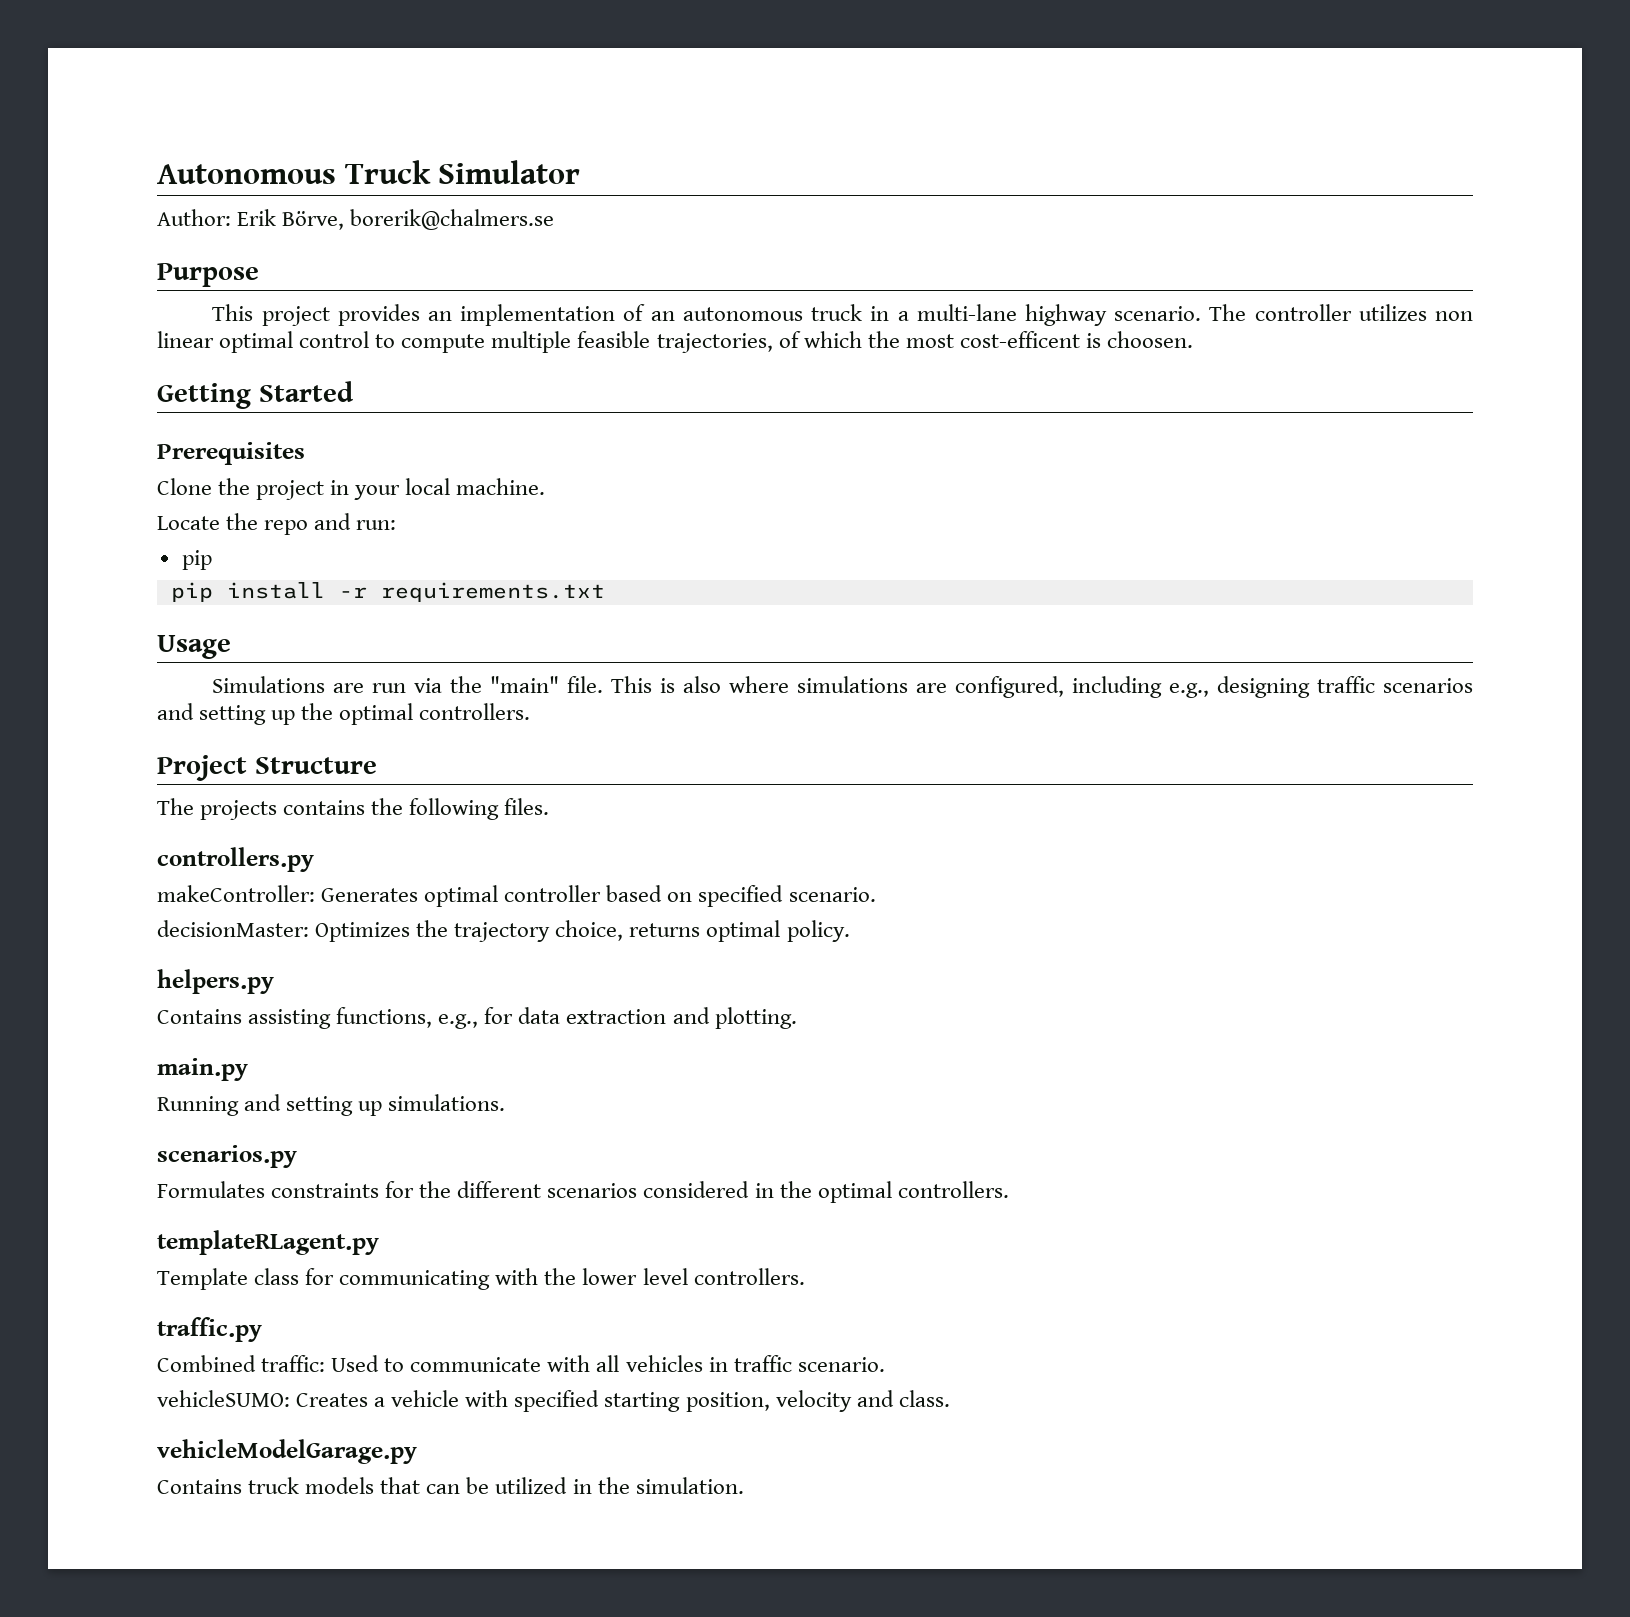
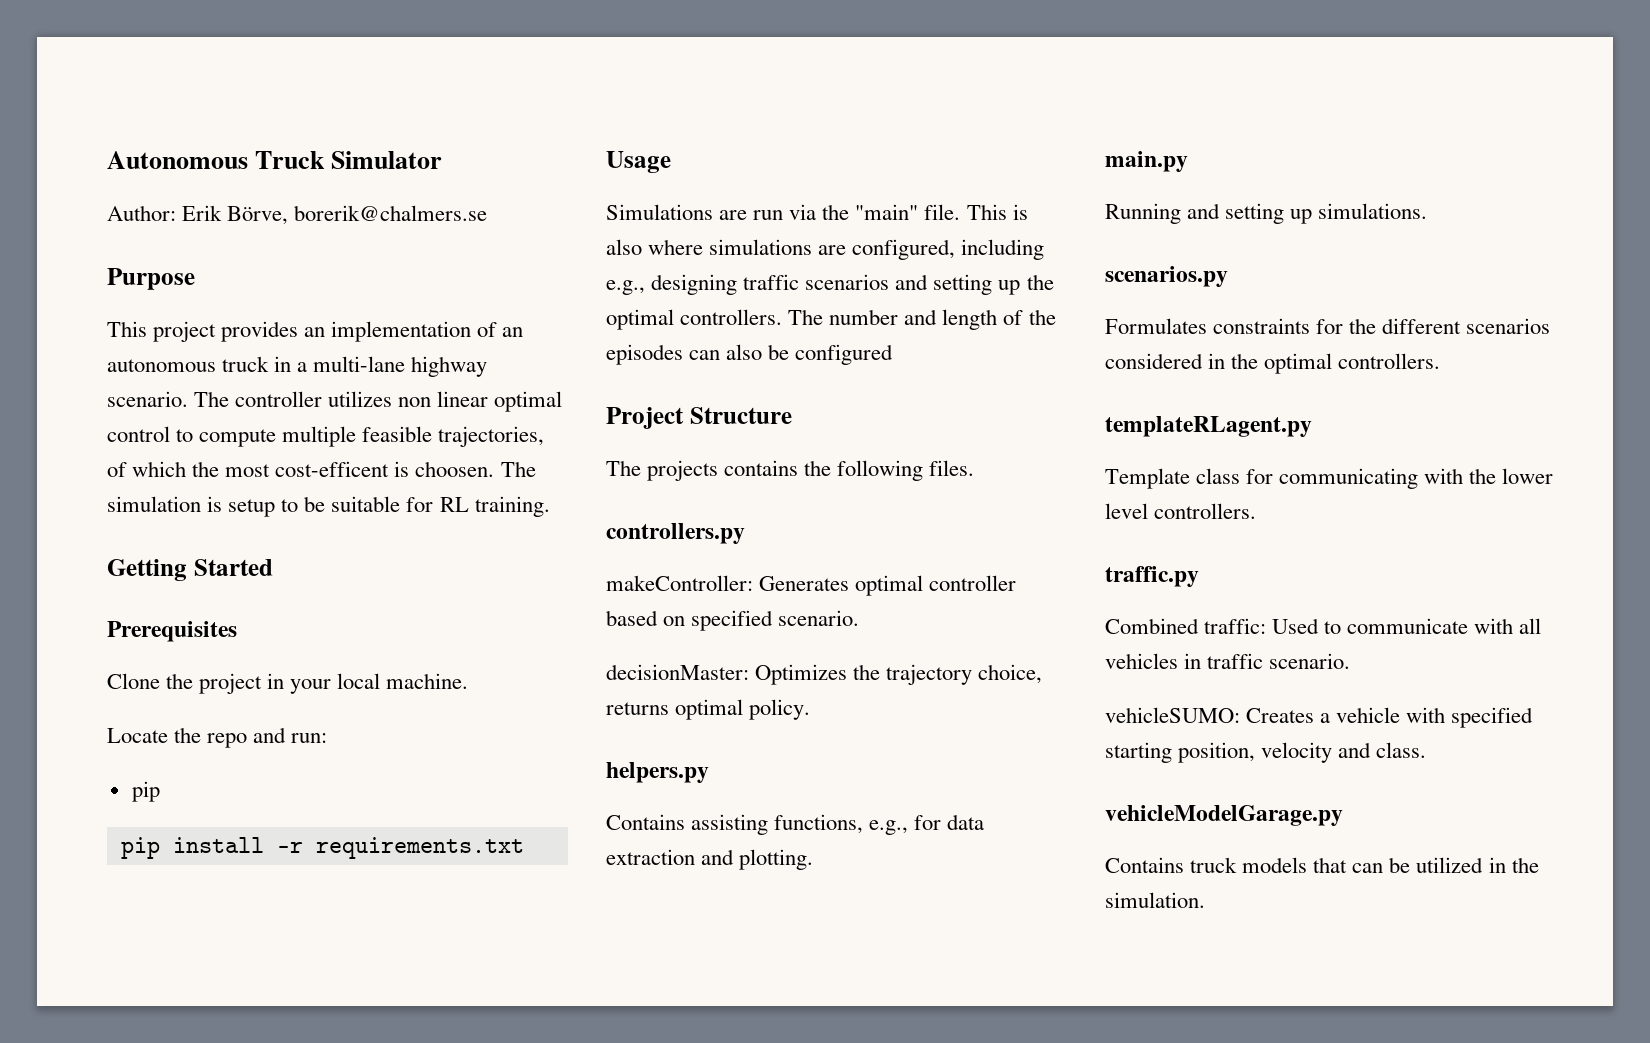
(1194, 339) none -> [500,461,536,477] [107,496,550,517] The simulation is setup to be suitable for RL training.
(531, 711) none -> [788,309,1056,330] [606,344,894,365] The number and length of the episodes can also be configured

